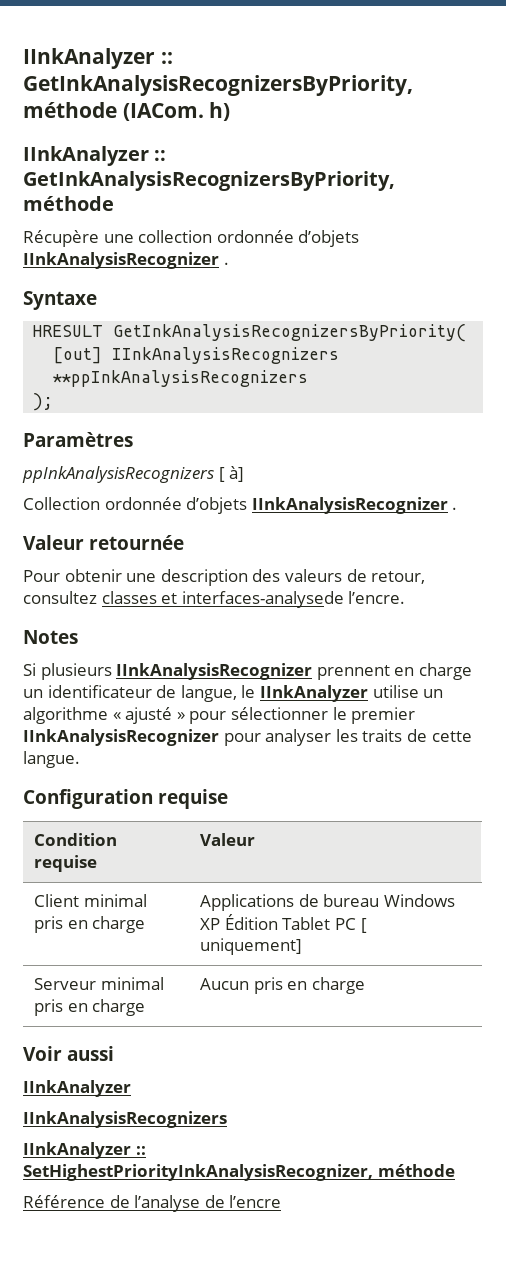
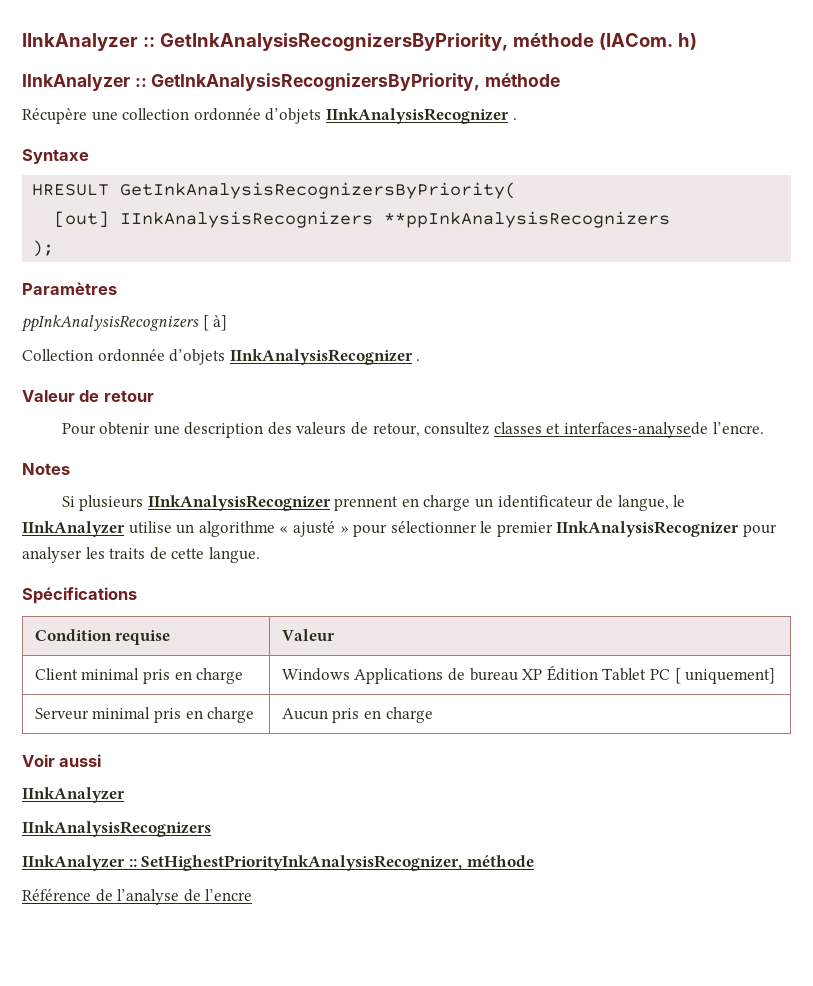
[89,535,184,550] retournée -> [79,390,154,402] de retour
[23,789,228,809] Configuration requise -> [22,587,137,604] Spécifications
(146, 924) none -> [281,668,350,681] Windows
[383,894,455,907] Windows -> (518, 674) none

